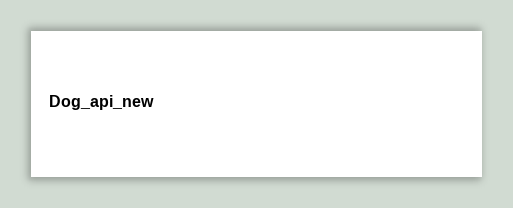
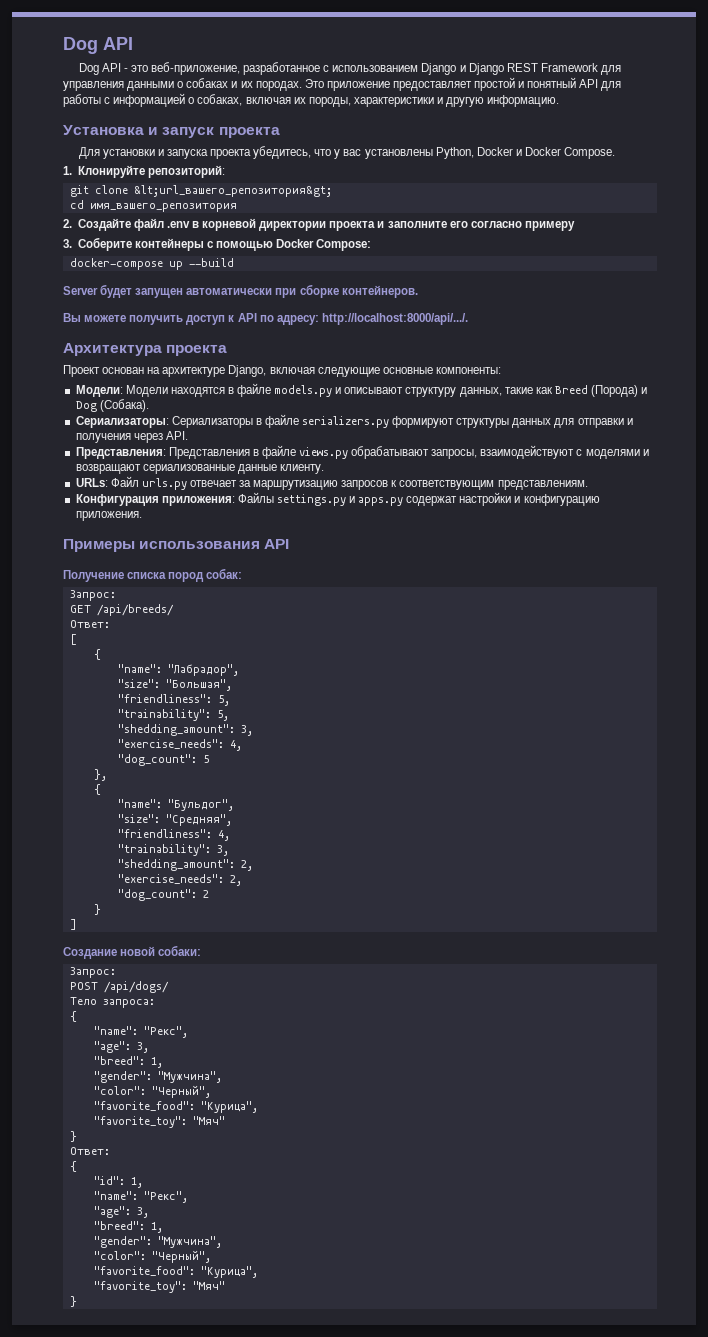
[49,95,154,110] Dog_api_new -> [63,37,133,54] [78,62,621,75] [63,77,622,91] [63,93,560,107] [63,125,280,138] [78,146,616,159] [63,165,225,178] [69,185,332,197] [69,200,237,212] [63,218,575,231] [63,237,372,251] [69,258,234,270] [63,284,418,298] [63,313,468,325] [63,343,228,356] [63,365,501,377] [75,383,648,397] [75,399,149,412] [75,414,633,428] [75,431,188,443] [75,445,649,459] [75,464,324,474] [75,476,588,490] [75,492,600,506] [75,511,142,521] [63,539,290,552] [63,568,243,582] [69,590,116,601] [69,604,174,616] [69,620,110,628] [69,634,77,645] [93,649,101,660] [117,664,239,676] [117,679,232,691] [117,694,230,706] [117,709,229,721] [117,724,253,736] [117,739,242,751] [117,754,209,766] [93,769,107,781] [93,784,101,795] [117,799,234,811] [117,814,232,826] [117,829,230,841] [117,844,229,856] [117,859,253,871] [117,874,242,886] [117,889,209,901] [93,904,101,915] [69,919,77,930] [63,945,202,959] [69,967,116,978] [69,981,169,993] [69,997,155,1008] [69,1011,77,1022] [93,1026,188,1038] [93,1041,149,1053] [93,1056,163,1068] [93,1071,222,1083] [93,1085,211,1098] [93,1101,258,1113] [93,1116,225,1128] [69,1131,77,1142] [69,1147,110,1155] [69,1161,77,1172] [93,1176,143,1188] [93,1191,188,1203] [93,1206,149,1218] [93,1221,163,1233] [93,1236,222,1248] [93,1250,211,1263] [93,1266,258,1278] [93,1281,225,1293] [69,1296,77,1307] Dog API // Dog API - это веб-приложение, разработанное с использованием Django и Django REST Framework для управления данными о собаках и их породах. Это приложение предоставляет простой и понятный API для работы с информацией о собаках, включая их породы, характеристики и другую информацию. // Установка и запуск проекта // Для установки и запуска проекта убедитесь, что у вас установлены Python, Docker и Docker Compose. // 1. Клонируйте репозиторий: // git clone &lt;url_вашего_репозитория&gt; // cd имя_вашего_репозитория // 2. Создайте файл .env в корневой директории проекта и заполните его согласно примеру // 3. Соберите контейнеры с помощью Docker Compose: // docker-compose up --build // Server будет запущен автоматически при сборке контейнеров. // Вы можете получить доступ к API по адресу: http://localhost:8000/api/.../. // Архитектура проекта // Проект основан на архитектуре Django, включая следующие основные компоненты: // Модели: Модели находятся в файле models.py и описывают структуру данных, такие как Breed (Порода) и Dog (Собака). // Сериализаторы: Сериализаторы в файле serializers.py формируют структуры данных для отправки и получения через API. // Представления: Представления в файле views.py обрабатывают запросы, взаимодействуют с моделями и возвращают сериализованные данные клиенту. // URLs: Файл urls.py отвечает за маршрутизацию запросов к соответствующим представлениям. // Конфигурация приложения: Файлы settings.py и apps.py содержат настройки и конфигурацию приложения. // Примеры использования API // Получение списка пород собак: // Запрос: // GET /api/breeds/ // Ответ: // [ // { // "name": "Лабрадор", // "size": "Большая", // "friendliness": 5, // "trainability": 5, // "shedding_amount": 3, // "exercise_needs": 4, // "dog_count": 5 // }, // { // "name": "Бульдог", // "size": "Средняя", // "friendliness": 4, // "trainability": 3, // "shedding_amount": 2, // "exercise_needs": 2, // "dog_count": 2 // } // ] // Создание новой собаки: // Запрос: // POST /api/dogs/ // Тело запроса: // { // "name": "Рекс", // "age": 3, // "breed": 1, // "gender": "Мужчина", // "color": "Черный", // "favorite_food": "Курица", // "favorite_toy": "Мяч" // } // Ответ: // { // "id": 1, // "name": "Рекс", // "age": 3, // "breed": 1, // "gender": "Мужчина", // "color": "Черный", // "favorite_food": "Курица", // "favorite_toy": "Мяч" // }

